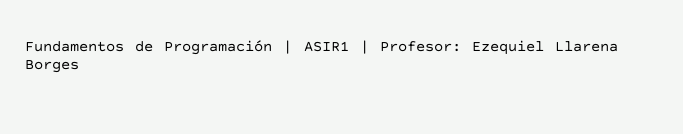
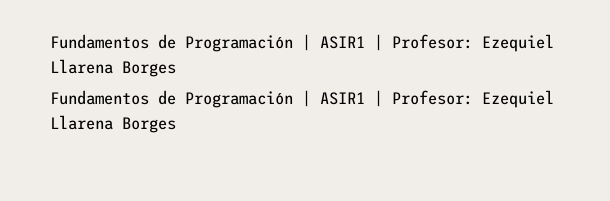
(79, 66) none -> [50,90,554,108] [50,115,176,133] // Fundamentos de Programación | ASIR1 | Profesor: Ezequiel Llarena Borges

